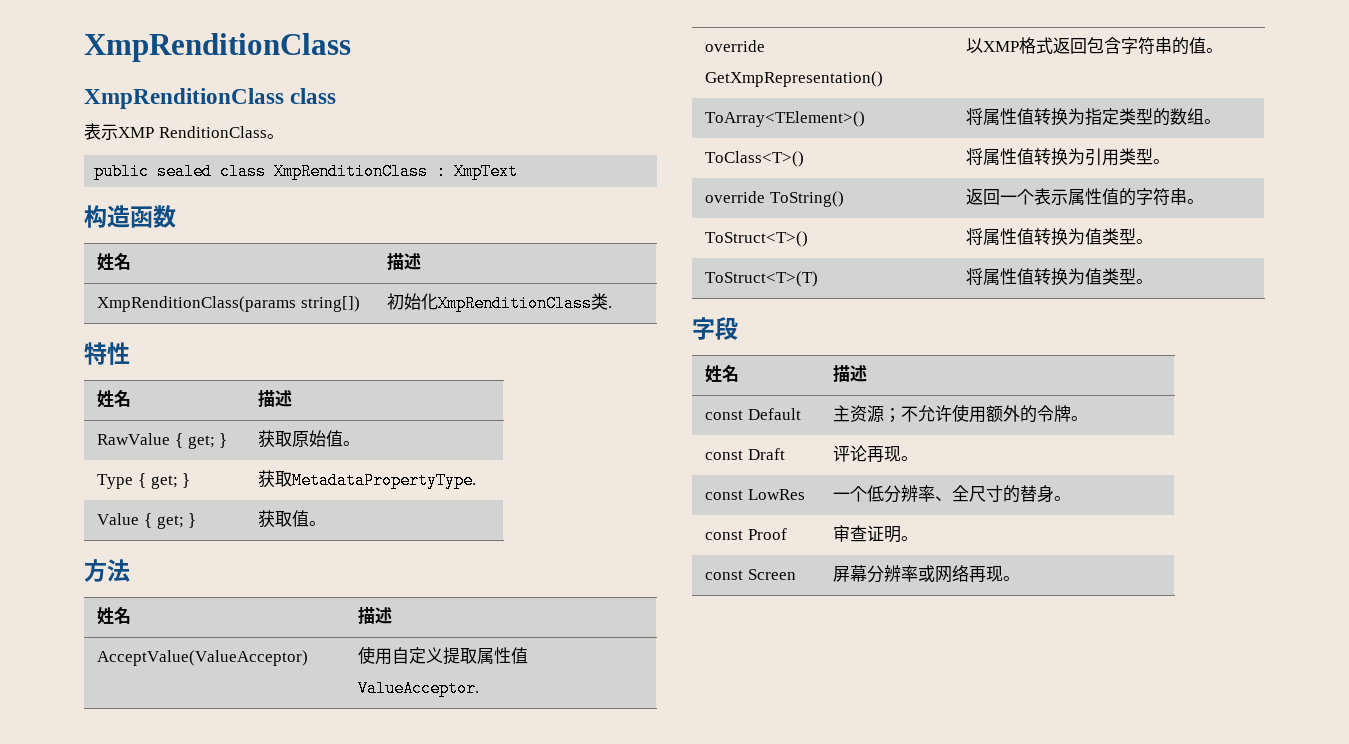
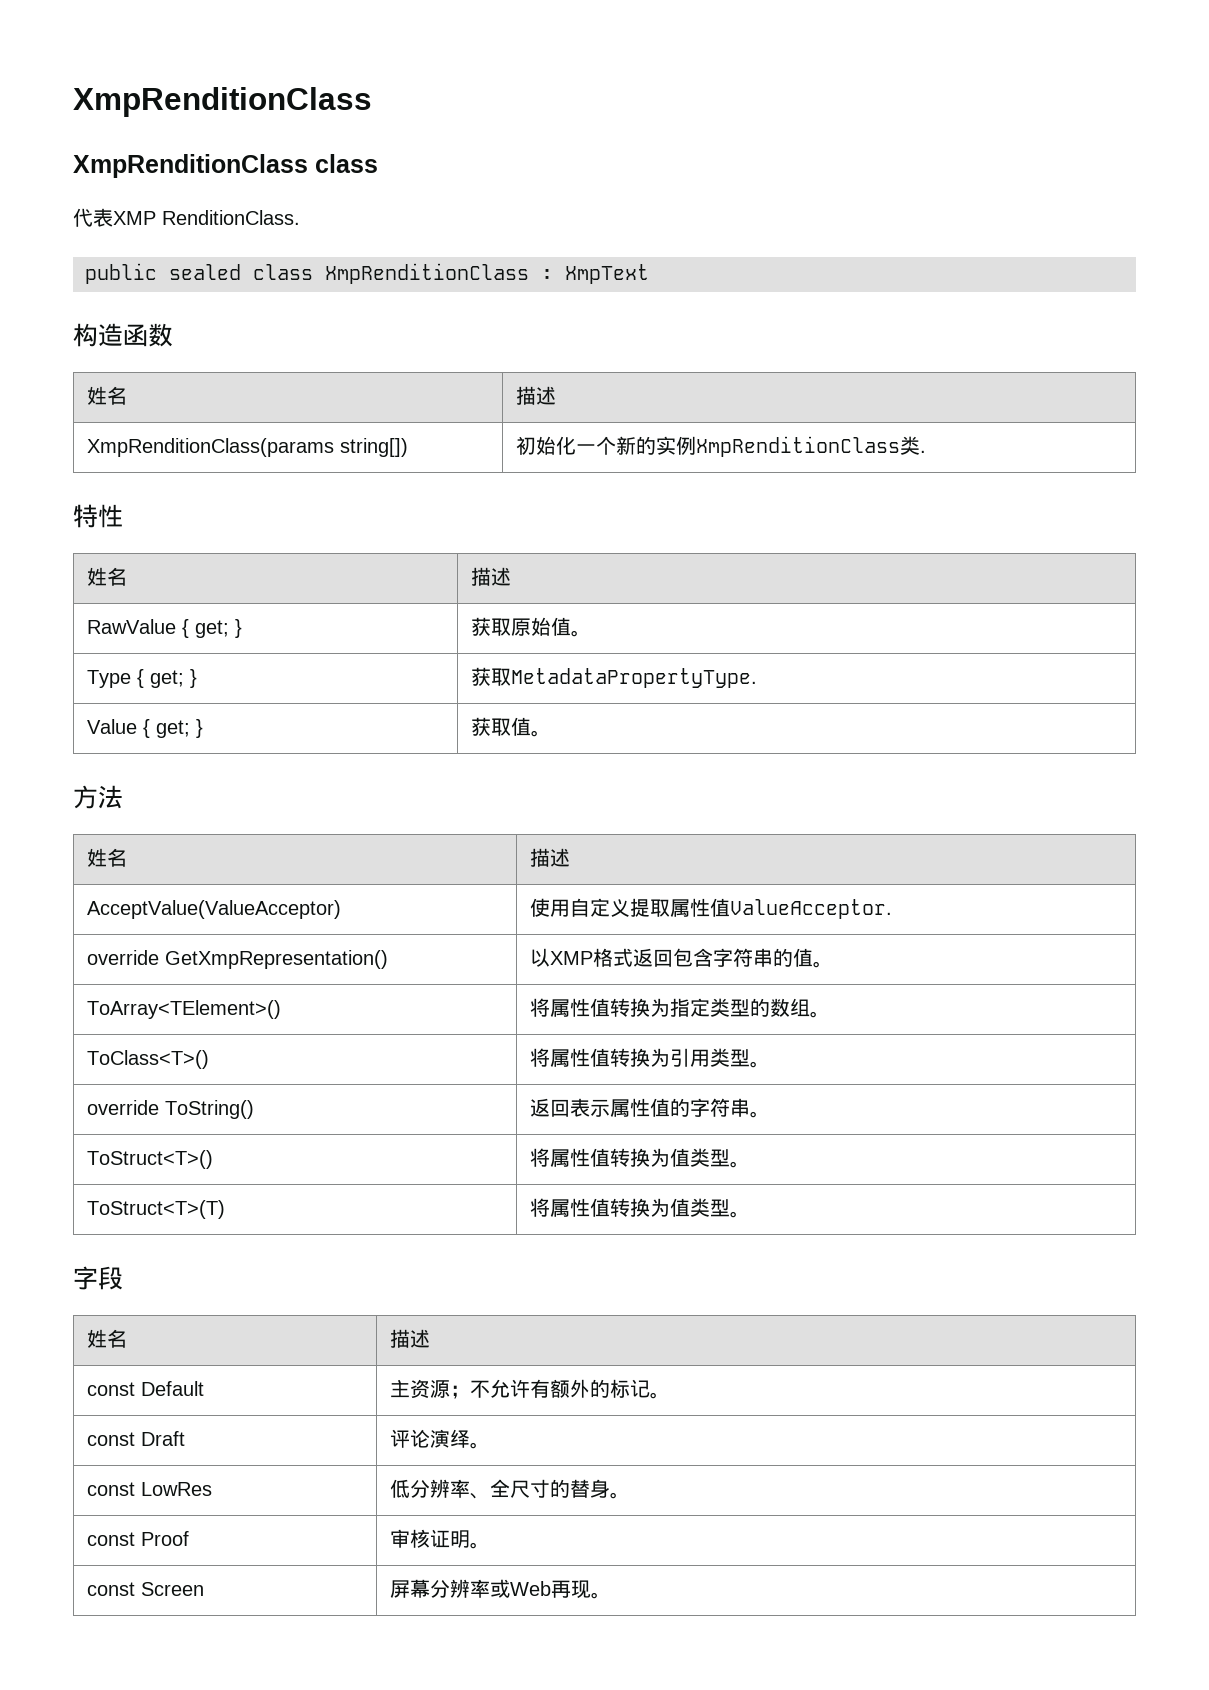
[84,123,284,140] 表示XMP RenditionClass。 -> [73,208,300,227] 代表XMP RenditionClass.
(439, 301) none -> [575,436,696,455] 一个新的实例
[1000,189,1035,205] 一个 -> (570, 1108) none
[952,404,1072,423] 使用额外的令牌 -> [529,1379,650,1398] 有额外的标记
[867,446,902,463] 再现 -> [429,1429,470,1448] 演绎
[833,486,868,502] 一个 -> (212, 1489) none
[850,525,868,542] 查 -> [409,1529,430,1548] 核
[935,565,970,583] 网络 -> [509,1581,551,1596] Web

